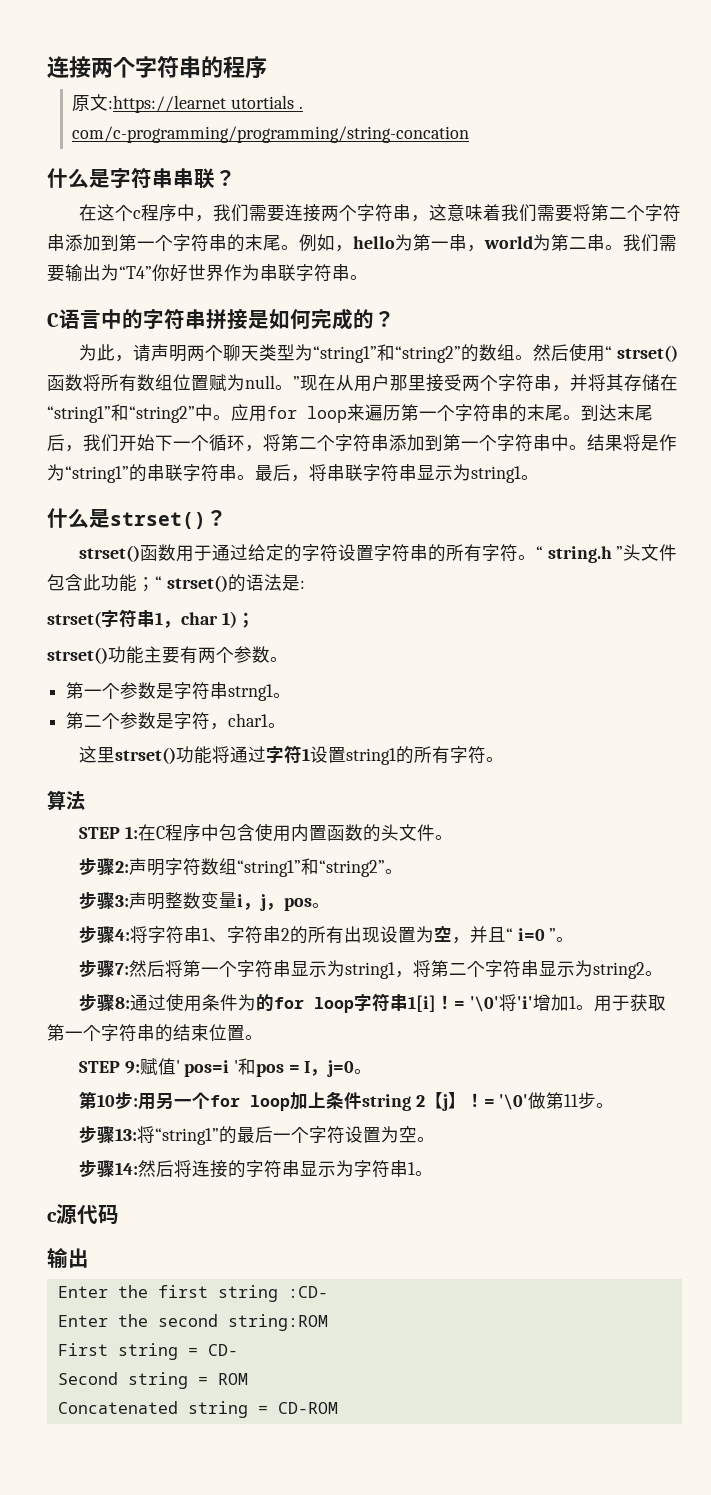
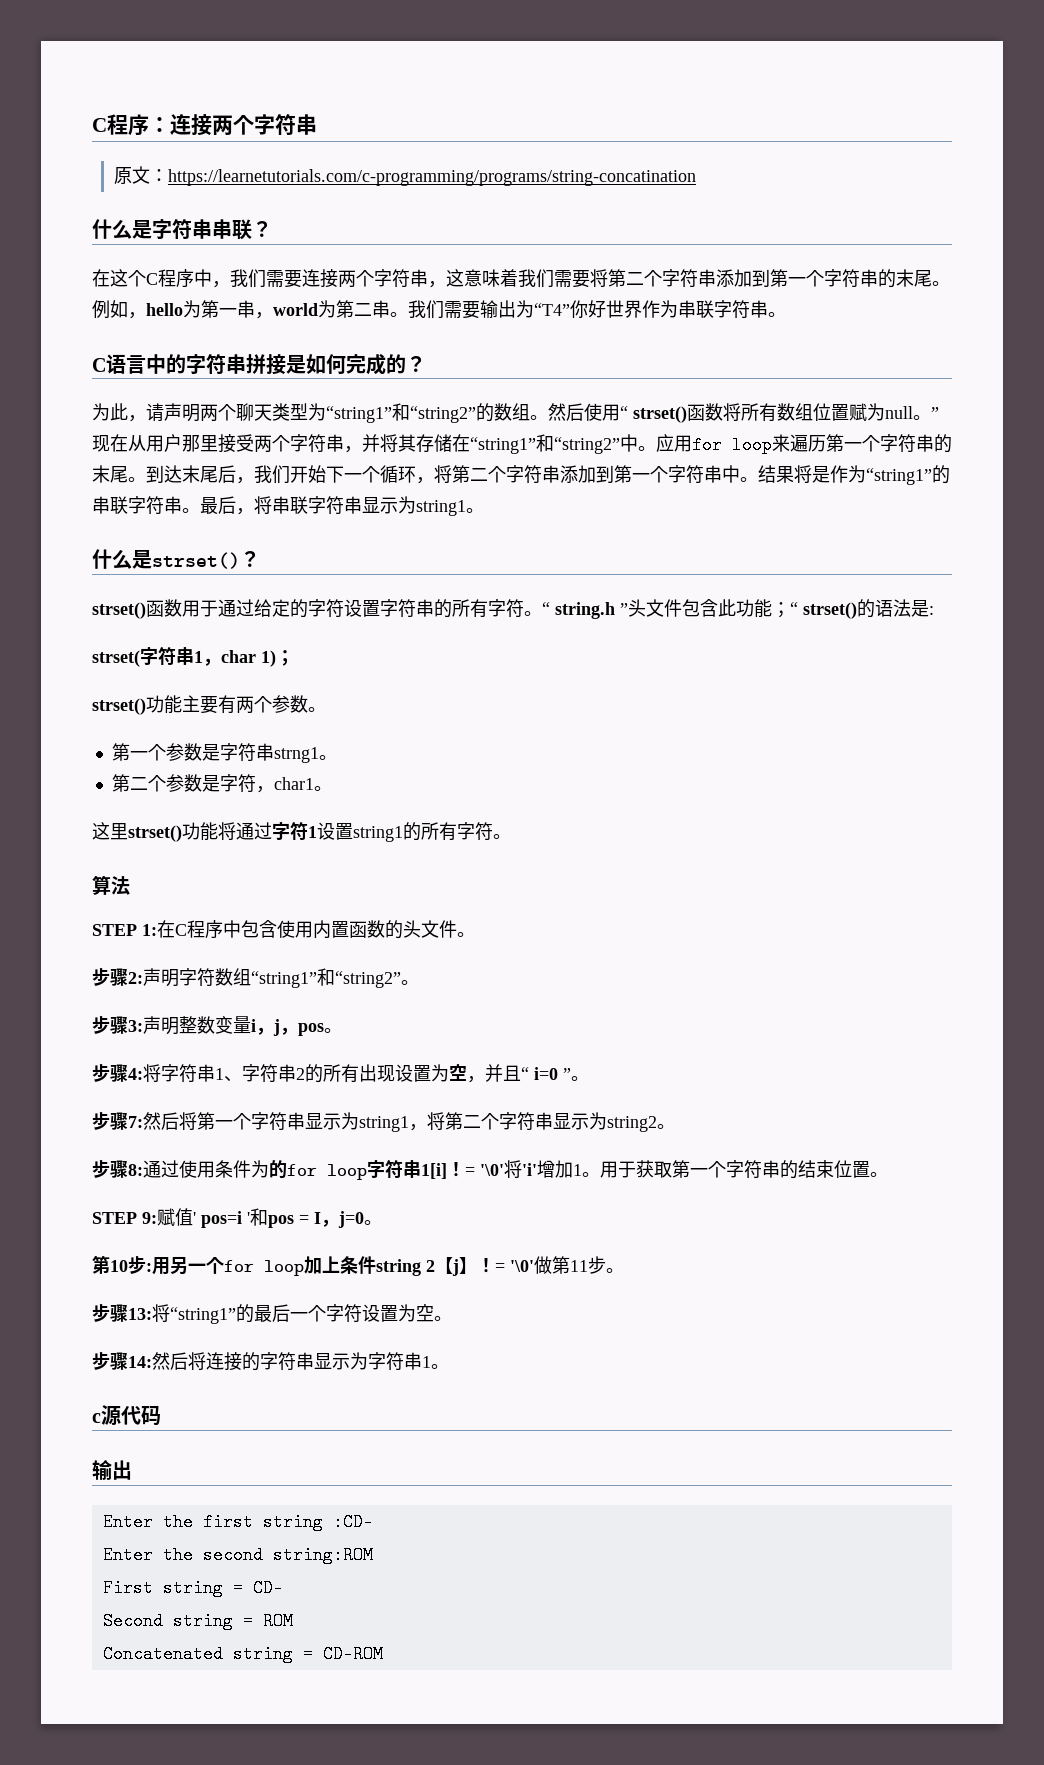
[47,56,267,79] 连接两个字符串的程序 -> [92,114,317,136] C程序：连接两个字符串
[108,95,303,113] [72,126,470,143] :https://learnet utortials . com/c-programming/programming/string-concation -> [149,169,696,186] ：https://learnetutorials.com/c-programming/programs/string-concatination
[132,210,141,219] c -> [146,273,158,285] C

